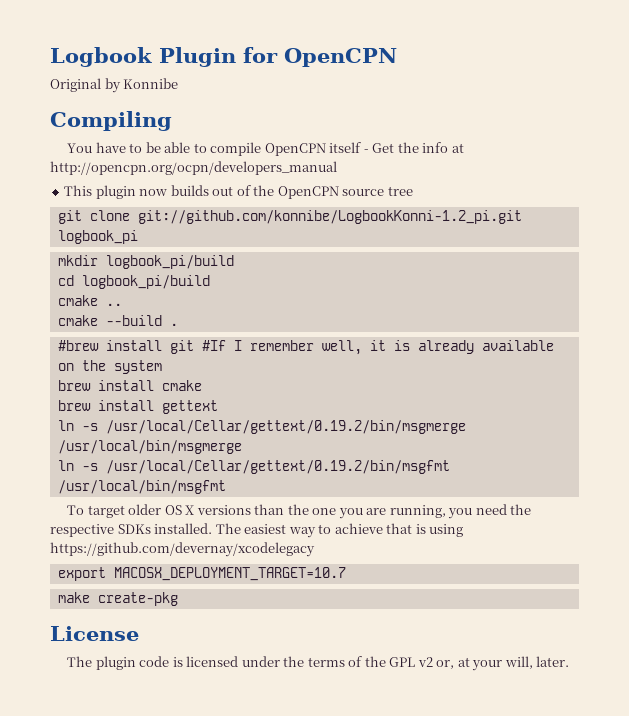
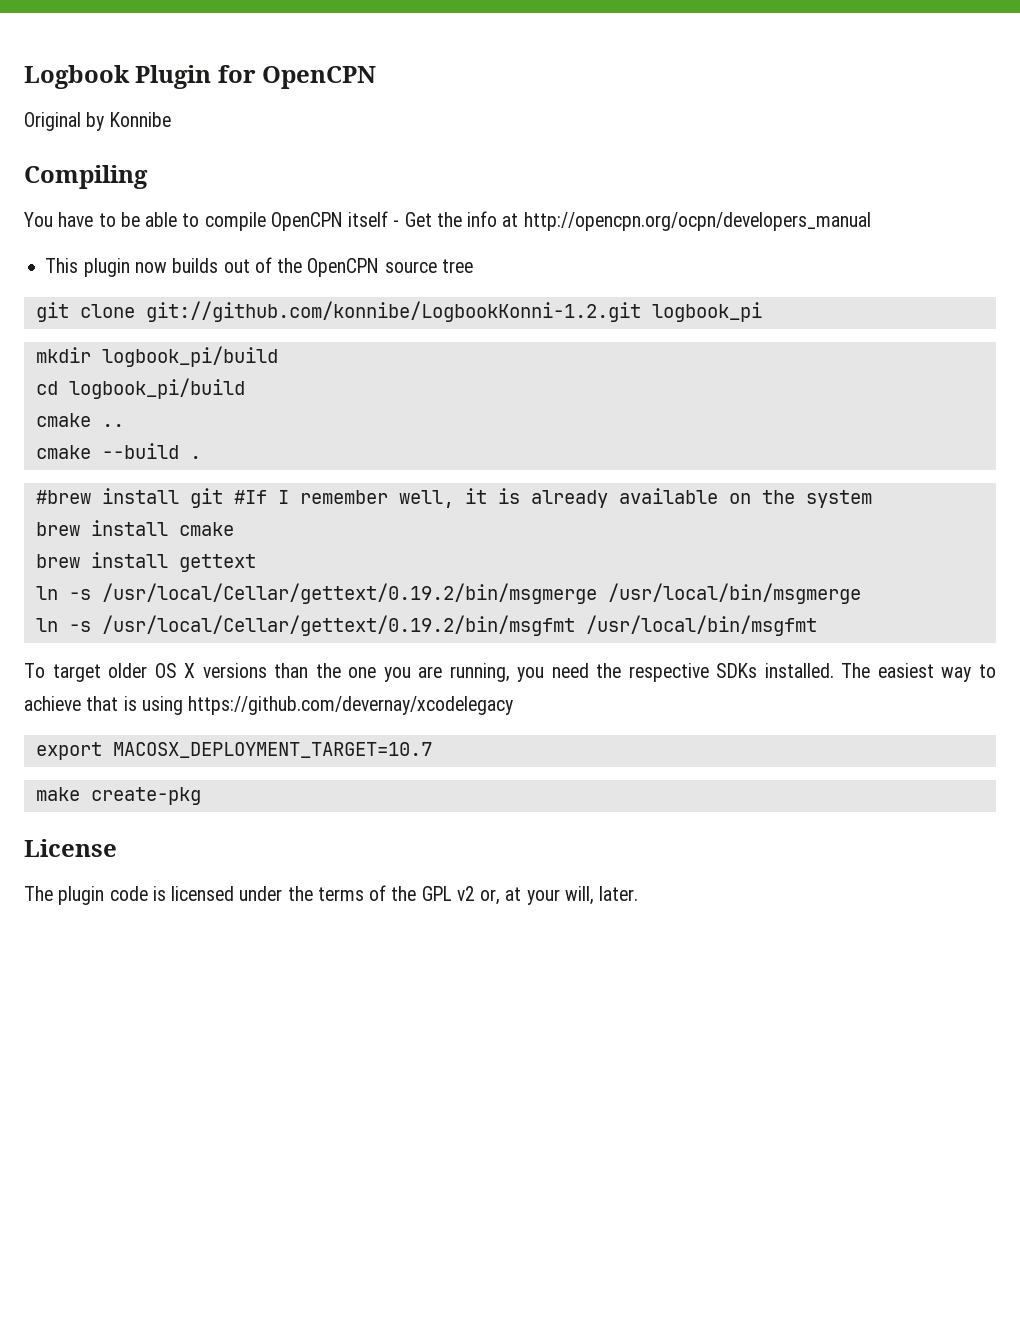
[137,210,522,224] git://github.com/konnibe/LogbookKonni-1.2_pi.git -> [145,301,641,322] git://github.com/konnibe/LogbookKonni-1.2.git

